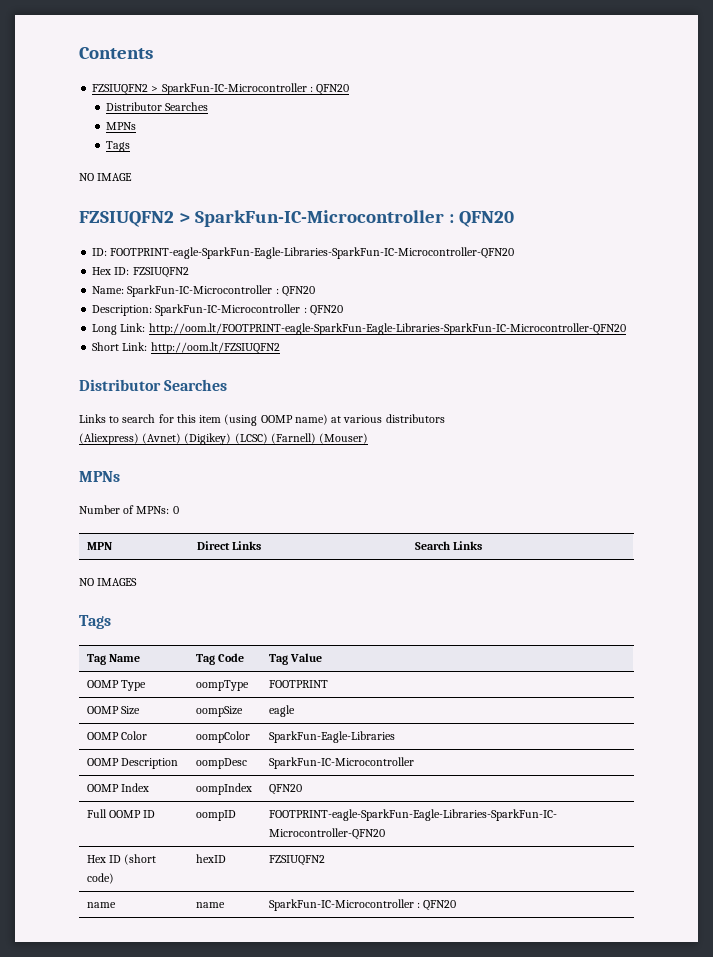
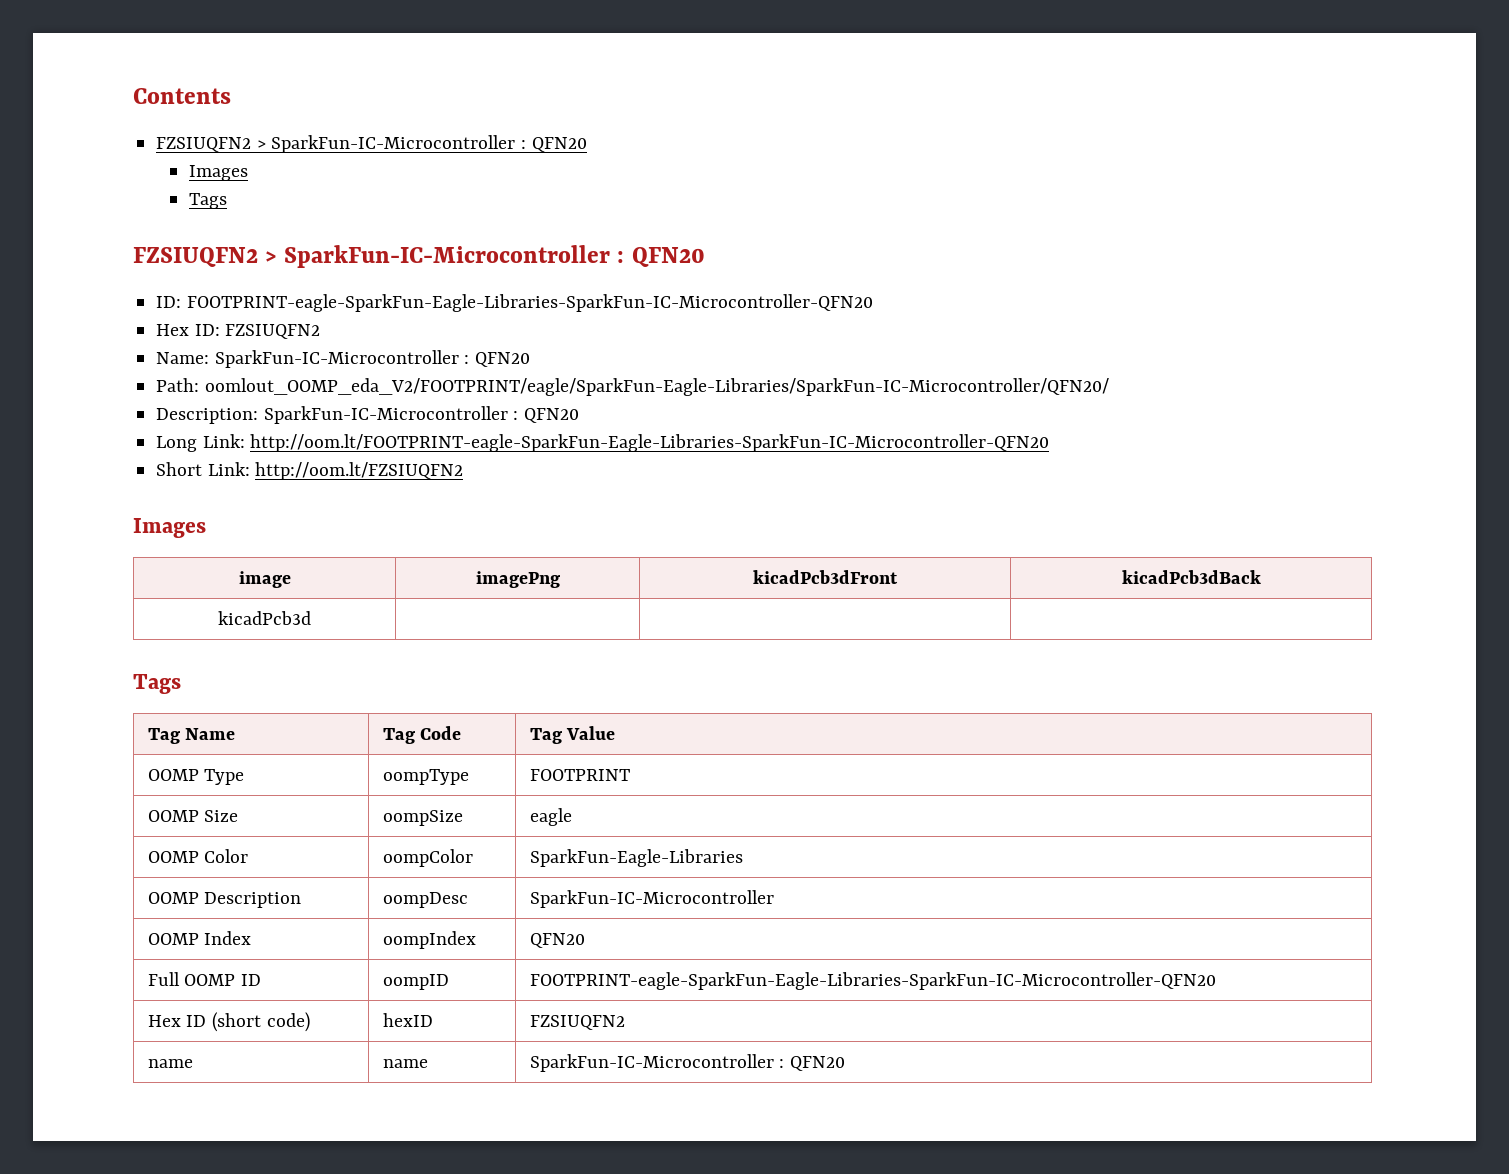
[105,102,208,111] [105,122,136,130] [105,141,130,152] [79,173,133,181] Distributor Searches // MPNs // Tags // NO IMAGE -> [188,165,248,181] [188,193,227,209] Images // Tags
(315, 291) none -> [156,378,1109,396] // Path: oomlout_OOMP_eda_V2/FOOTPRINT/eagle/SparkFun-Eagle-Libraries/SparkFun-IC-Microcontroller/QFN20/
[79,379,228,391] [79,414,445,426] [79,433,369,445] [79,471,120,482] [79,505,179,514] [86,542,112,550] [196,541,262,550] [414,541,483,550] [79,578,138,586] Distributor Searches // Links to search for this item (using OOMP name) at various distributors // (Aliexpress) (Avnet) (Digikey) (LCSC) (Farnell) (Mouser) // MPNs // Number of MPNs: 0 // MPN | Direct Links | Search Links // NO IMAGES -> [133,518,206,538] [238,571,291,588] [475,571,560,588] [753,570,898,584] [1121,570,1261,584] [218,611,311,625] Images // image | imagePng | kicadPcb3dFront | kicadPcb3dBack // kicadPcb3d | | |

